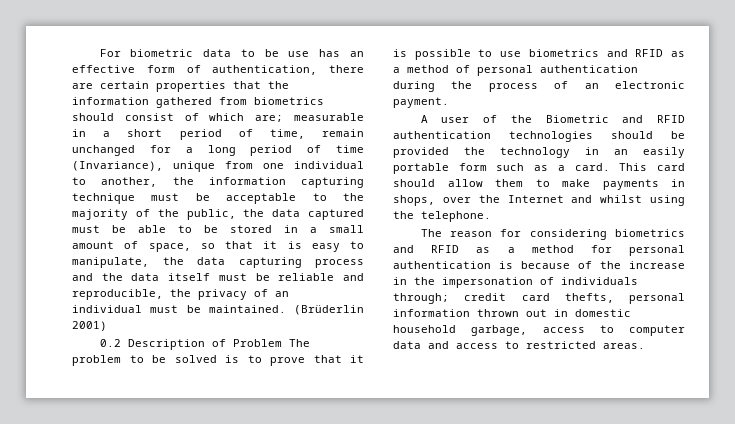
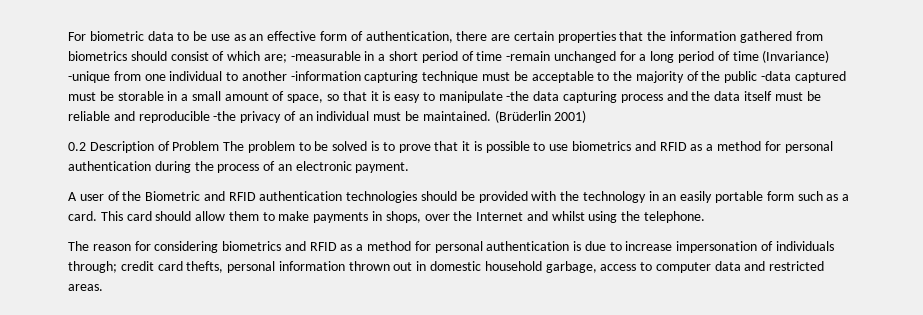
[319,49,341,57] has -> [233,34,246,41] as
[294,113,364,121] measurable -> [290,51,361,61] -measurable
[269,129,364,139] time, remain -> [476,51,551,61] time -remain
[72,161,215,172] (Invariance), unique -> [762,50,830,63] [68,71,110,83] (Invariance) -unique
[101,177,286,187] another, the information -> [241,71,361,81] another -information
[186,209,364,220] [72,225,272,233] public, the data captured must be able to be stored -> [724,71,846,83] [68,91,164,101] public -data captured must be storable
[72,257,184,268] manipulate, the -> [438,91,530,103] manipulate -the
[72,289,191,300] reproducible, the -> [138,111,237,123] reproducible -the
[456,65,470,73] of -> [764,141,781,151] for
(449, 152) none -> [531,191,557,201] with
[521,261,685,269] [393,277,435,285] because of the increase in the -> [584,241,673,251] due to increase
[456,341,519,349] access to -> (766, 266) none

